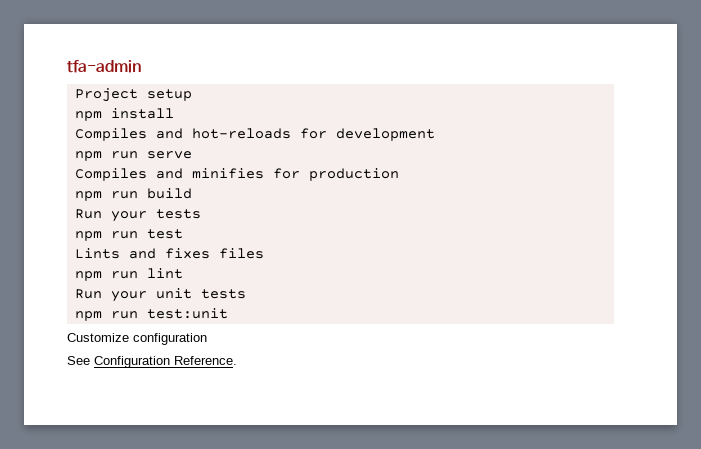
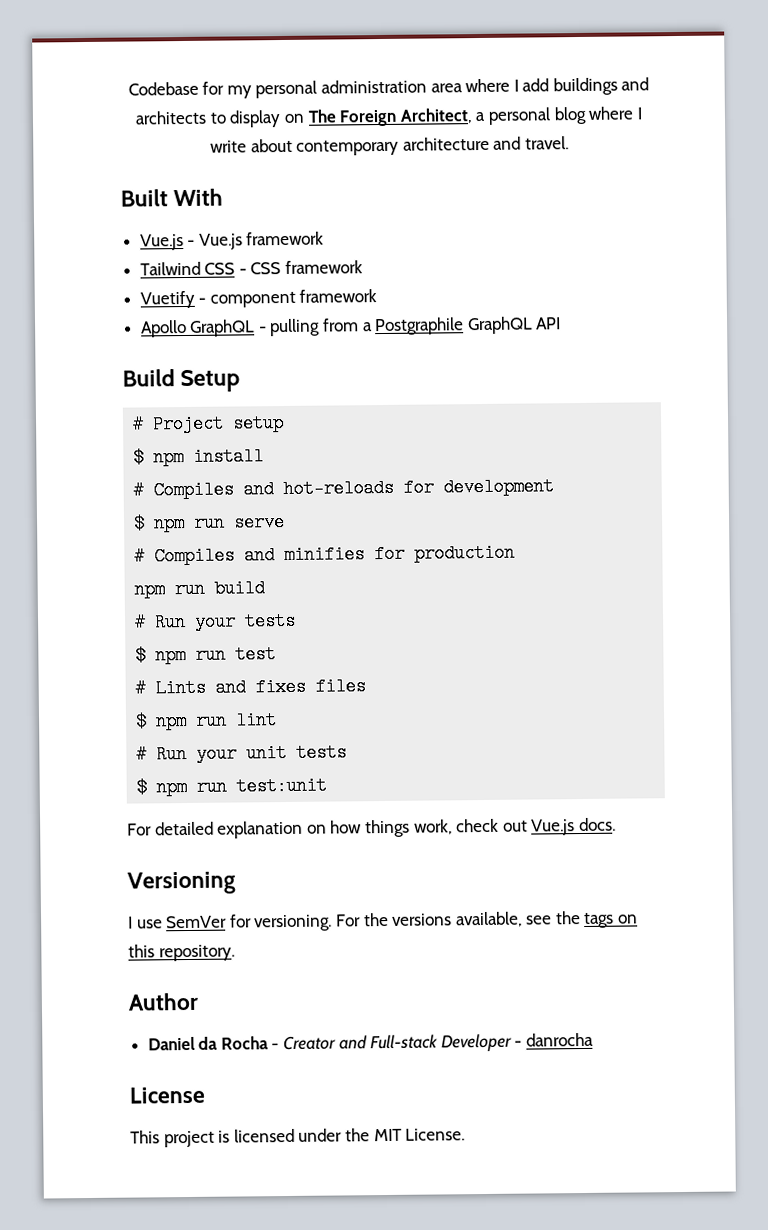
[67,60,141,73] tfa-admin // -> [127,77,650,99] [135,106,642,128] [210,136,569,156] [120,188,224,207] [139,231,325,251] [139,260,364,276] [139,289,378,309] [140,316,562,338] [122,369,241,393] [132,415,145,434] Codebase for my personal administration area where I add buildings and architects to display on The Foreign Architect, a personal blog where I write about contemporary architecture and travel. // Built With // Vue.js - Vue.js framework // Tailwind CSS - CSS framework // Vuetify - component framework // Apollo GraphQL - pulling from a Postgraphile GraphQL API // Build Setup // #
(192, 95) none -> [133,448,145,467] $
(174, 113) none -> [133,481,145,500] #
(435, 134) none -> [133,514,146,533] $
(192, 155) none -> [134,547,146,566] #
(192, 193) none -> [134,613,147,632] #
(201, 214) none -> [135,646,147,665] $
(183, 234) none -> [135,679,147,698] #
(264, 253) none -> [135,712,148,731] $
(183, 273) none -> [136,745,148,764] #
(246, 294) none -> [136,778,148,797] $
[67,333,207,345] [67,356,237,368] Customize configuration // See Configuration Reference. -> [127,817,616,839] [127,871,236,895] [128,911,639,932] [128,944,235,962] [128,992,198,1011] [147,1032,595,1053] [129,1086,205,1104] [130,1128,466,1148] For detailed explanation on how things work, check out Vue.js docs. // Versioning // I use SemVer for versioning. For the versions available, see the tags on this repository. // Author // Daniel da Rocha - Creator and Full-stack Developer - danrocha // License // This project is licensed under the MIT License.

